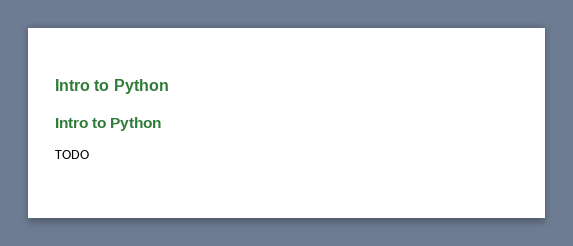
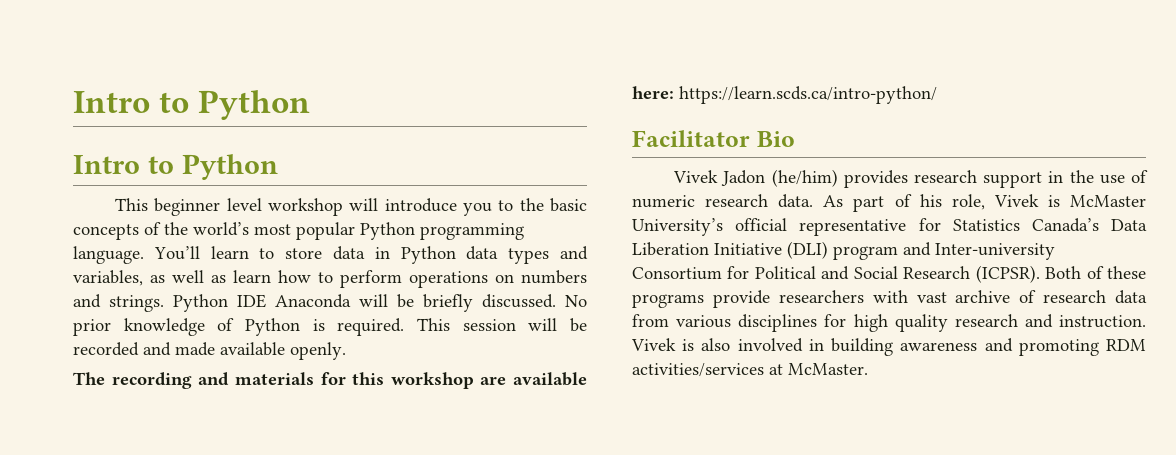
[55,150,89,159] TODO -> [115,198,587,216] [73,222,524,240] [73,246,588,264] [73,270,587,288] [73,294,587,312] [73,318,587,336] [73,342,346,360] [73,372,587,389] [632,86,937,104] [632,130,795,147] [673,169,1148,188] [632,194,1146,212] [632,218,1147,236] [632,241,1055,260] [632,265,1146,283] [632,290,1147,308] [632,314,1146,332] [631,338,1146,356] [632,363,868,377] This beginner level workshop will introduce you to the basic concepts of the world’s most popular Python programming language. You’ll learn to store data in Python data types and variables, as well as learn how to perform operations on numbers and strings. Python IDE Anaconda will be briefly discussed. No prior knowledge of Python is required. This session will be recorded and made available openly. // The recording and materials for this workshop are available here: https://learn.scds.ca/intro-python/ // Facilitator Bio // Vivek Jadon (he/him) provides research support in the use of numeric research data. As part of his role, Vivek is McMaster University’s official representative for Statistics Canada’s Data Liberation Initiative (DLI) program and Inter-university Consortium for Political and Social Research (ICPSR). Both of these programs provide researchers with vast archive of research data from various disciplines for high quality research and instruction. Vivek is also involved in building awareness and promoting RDM activities/services at McMaster.

